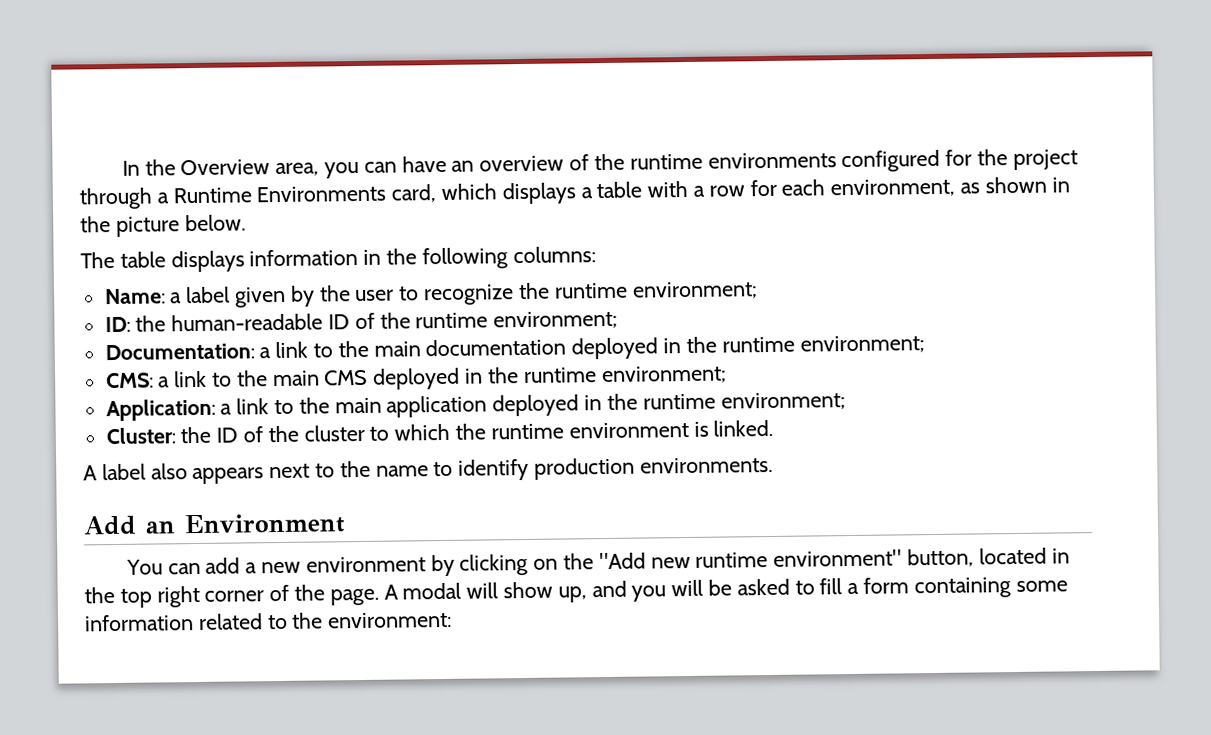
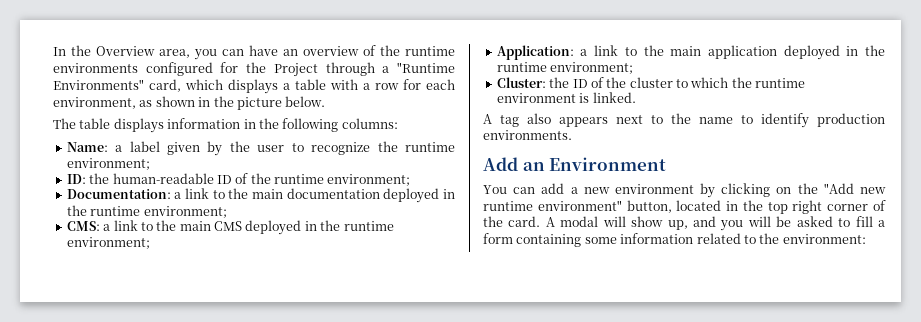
[1012,149,1078,171] project -> [273,63,318,77] Project
[172,185,387,204] Runtime Environments -> [397,62,456,73] [53,79,144,90] "Runtime Environments"
[101,463,146,481] label -> [500,115,519,127] tag
[329,588,379,606] page. -> [508,216,541,227] card.

